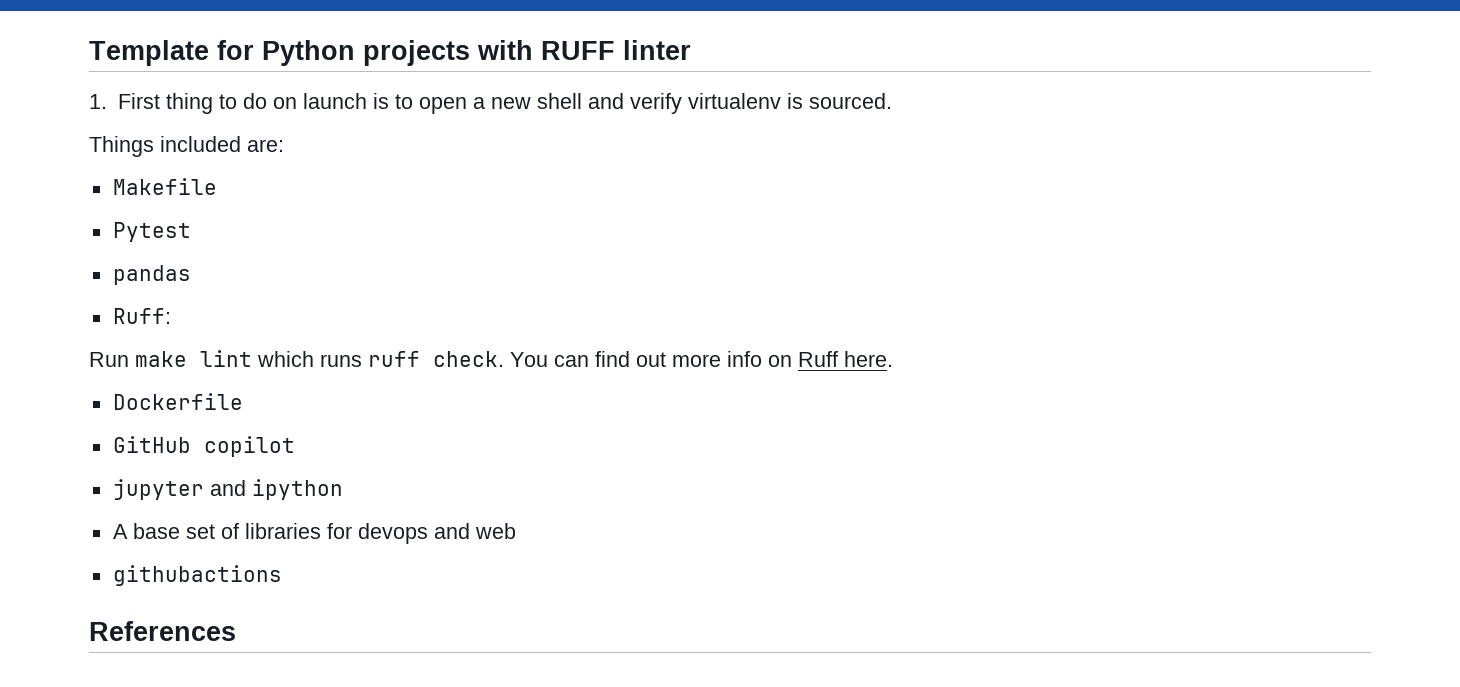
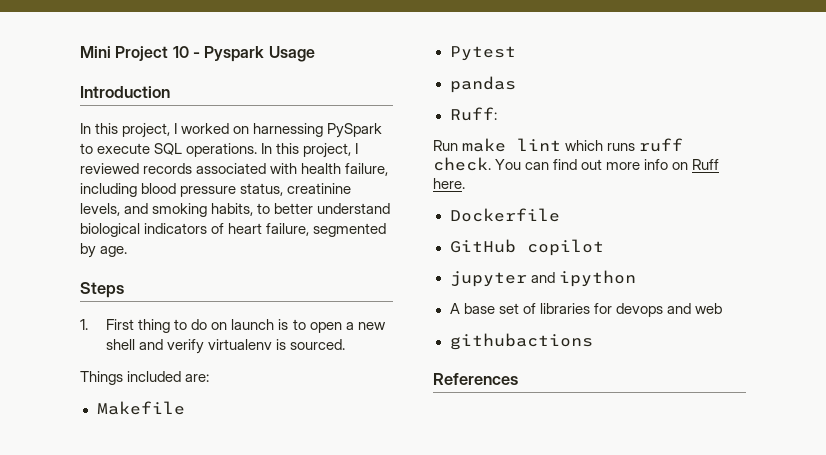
[89,40,691,66] Template for Python projects with RUFF linter -> [80,46,315,62] [80,86,170,98] [80,123,383,138] [80,143,359,158] [80,163,389,176] [80,183,352,197] [80,203,391,217] [80,223,387,237] [80,243,128,258] [80,282,124,298] Mini Project 10 - Pyspark Usage // Introduction // In this project, I worked on harnessing PySpark to execute SQL operations. In this project, I reviewed records associated with health failure, including blood pressure status, creatinine levels, and smoking habits, to better understand biological indicators of heart failure, segmented by age. // Steps

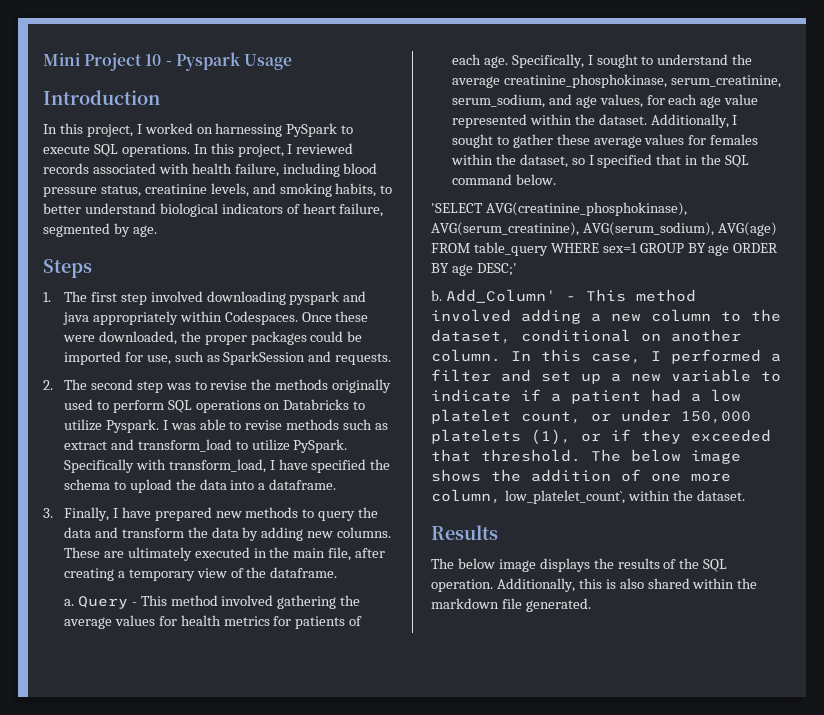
[106,319,386,333] [106,339,346,354] [80,371,210,385] [96,401,185,415] [449,46,516,61] [449,76,516,93] [449,107,497,121] [433,138,684,152] [433,157,720,171] [433,178,465,189] [449,208,560,222] [449,239,604,256] [449,270,636,287] [449,303,722,317] [449,333,593,350] [433,373,518,385] First thing to do on launch is to open a new shell and verify virtualenv is sourced. // Things included are: // Makefile // Pytest // pandas // Ruff: // Run make lint which runs ruff check. You can find out more info on Ruff here. // Dockerfile // GitHub copilot // jupyter and ipython // A base set of libraries for devops and web // githubactions // References -> [63,291,367,305] [62,311,369,325] [62,331,363,345] [63,351,392,365] [43,379,392,393] [63,399,366,413] [63,419,389,433] [63,439,348,453] [63,459,391,473] [63,479,337,493] [43,507,379,521] [63,527,392,541] [63,547,386,561] [63,567,338,581] [63,595,361,609] [63,615,363,629] [451,54,753,68] [451,74,781,88] [451,94,759,108] [451,114,738,128] [451,134,759,148] [450,154,750,168] [451,174,556,185] [431,202,687,216] [431,222,777,236] [431,242,779,256] [431,263,517,276] [431,289,696,303] [431,309,781,324] [431,329,741,344] [431,349,781,364] [431,369,781,384] [431,389,741,404] [431,409,751,424] [431,429,771,445] [431,449,741,464] [431,469,731,482] [431,489,745,504] [431,525,498,540] [431,558,728,572] [431,578,758,592] [431,598,591,612] The first step involved downloading pyspark and java appropriately within Codespaces. Once these were downloaded, the proper packages could be imported for use, such as SparkSession and requests. // 2. The second step was to revise the methods originally used to perform SQL operations on Databricks to utilize Pyspark. I was able to revise methods such as extract and transform_load to utilize PySpark. Specifically with transform_load, I have specified the schema to upload the data into a dataframe. // 3. Finally, I have prepared new methods to query the data and transform the data by adding new columns. These are ultimately executed in the main file, after creating a temporary view of the dataframe. // a. Query - This method involved gathering the average values for health metrics for patients of each age. Specifically, I sought to understand the average creatinine_phosphokinase, serum_creatinine, serum_sodium, and age values, for each age value represented within the dataset. Additionally, I sought to gather these average values for females within the dataset, so I specified that in the SQL command below. // 'SELECT AVG(creatinine_phosphokinase), AVG(serum_creatinine), AVG(serum_sodium), AVG(age) FROM table_query WHERE sex=1 GROUP BY age ORDER BY age DESC;' // b. Add_Column' - This method involved adding a new column to the dataset, conditional on another column. In this case, I performed a filter and set up a new variable to indicate if a patient had a low platelet count, or under 150,000 platelets (1), or if they exceeded that threshold. The below image shows the addition of one more column, low_platelet_count`, within the dataset. // Results // The below image displays the results of the SQL operation. Additionally, this is also shared within the markdown file generated.

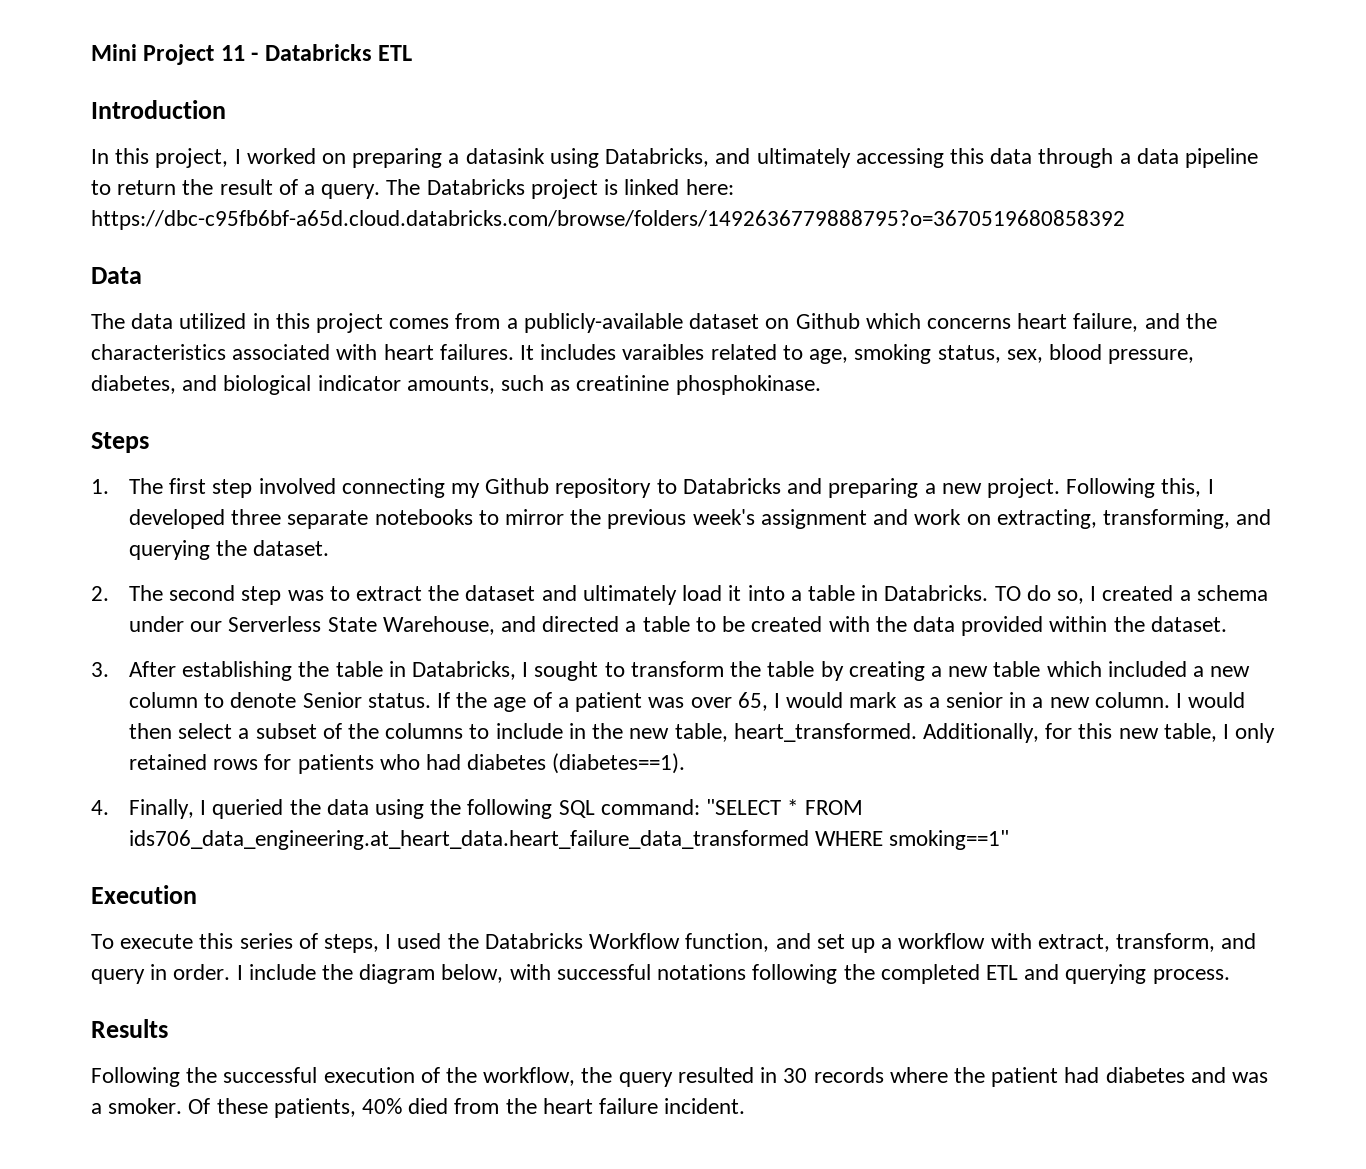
[145,52,292,71] 10 - Pyspark Usage -> [220,44,413,61] 11 - Databricks ETL
[215,123,354,137] [43,143,354,157] [43,163,378,177] [43,183,393,197] [43,203,384,217] [43,223,157,237] harnessing PySpark to execute SQL operations. In this project, I reviewed records associated with health failure, including blood pressure status, creatinine levels, and smoking habits, to better understand biological indicators of heart failure, segmented by age. -> [352,148,1258,168] [91,179,734,199] [91,210,1125,230] [91,267,142,284] [91,313,1217,333] [91,344,1195,364] [91,375,821,395] preparing a datasink using Databricks, and ultimately accessing this data through a data pipeline to return the result of a query. The Databricks project is linked here: https://dbc-c95fb6bf-a65d.cloud.databricks.com/browse/folders/1492636779888795?o=3670519680858392 // Data // The data utilized in this project comes from a publicly-available dataset on Github which concerns heart failure, and the characteristics associated with heart failures. It includes varaibles related to age, smoking status, sex, blood pressure, diabetes, and biological indicator amounts, such as creatinine phosphokinase.
[206,291,367,305] [62,311,369,325] [62,331,363,345] [63,351,392,365] downloading pyspark and java appropriately within Codespaces. Once these were downloaded, the proper packages could be imported for use, such as SparkSession and requests. -> [341,478,1214,498] [128,509,1272,529] [128,540,330,560] connecting my Github repository to Databricks and preparing a new project. Following this, I developed three separate notebooks to mirror the previous week's assignment and work on extracting, transforming, and querying the dataset.
[210,379,392,393] [63,399,366,413] [63,419,389,433] [63,439,348,453] [63,459,391,473] [63,479,337,493] [43,507,379,521] [63,527,392,541] [63,547,386,561] [63,567,338,581] [63,595,361,609] [63,615,363,629] [451,54,753,68] [451,74,781,88] [451,94,759,108] [451,114,738,128] [451,134,759,148] [450,154,750,168] [451,174,556,185] [431,202,687,216] [431,222,777,236] [431,242,779,256] [431,263,517,276] [431,289,696,303] [431,309,781,324] [431,329,741,344] [431,349,781,364] [431,369,781,384] [431,389,741,404] [431,409,751,424] [431,429,771,445] [431,449,741,464] [431,469,731,482] [431,489,745,504] [431,525,498,540] [431,558,728,572] [431,578,758,592] [431,598,591,612] revise the methods originally used to perform SQL operations on Databricks to utilize Pyspark. I was able to revise methods such as extract and transform_load to utilize PySpark. Specifically with transform_load, I have specified the schema to upload the data into a dataframe. // 3. Finally, I have prepared new methods to query the data and transform the data by adding new columns. These are ultimately executed in the main file, after creating a temporary view of the dataframe. // a. Query - This method involved gathering the average values for health metrics for patients of each age. Specifically, I sought to understand the average creatinine_phosphokinase, serum_creatinine, serum_sodium, and age values, for each age value represented within the dataset. Additionally, I sought to gather these average values for females within the dataset, so I specified that in the SQL command below. // 'SELECT AVG(creatinine_phosphokinase), AVG(serum_creatinine), AVG(serum_sodium), AVG(age) FROM table_query WHERE sex=1 GROUP BY age ORDER BY age DESC;' // b. Add_Column' - This method involved adding a new column to the dataset, conditional on another column. In this case, I performed a filter and set up a new variable to indicate if a patient had a low platelet count, or under 150,000 platelets (1), or if they exceeded that threshold. The below image shows the addition of one more column, low_platelet_count`, within the dataset. // Results // The below image displays the results of the SQL operation. Additionally, this is also shared within the markdown file generated. -> [356,585,1268,605] [128,616,1227,636] [91,661,1251,681] [128,692,1246,712] [128,723,1276,743] [128,753,686,774] [91,799,863,819] [128,830,1010,850] [91,885,197,904] [91,933,1257,953] [91,964,1230,984] [91,1019,168,1038] [91,1067,1268,1087] [91,1098,746,1118] extract the dataset and ultimately load it into a table in Databricks. TO do so, I created a schema under our Serverless State Warehouse, and directed a table to be created with the data provided within the dataset. // 3. After establishing the table in Databricks, I sought to transform the table by creating a new table which included a new column to denote Senior status. If the age of a patient was over 65, I would mark as a senior in a new column. I would then select a subset of the columns to include in the new table, heart_transformed. Additionally, for this new table, I only retained rows for patients who had diabetes (diabetes==1). // 4. Finally, I queried the data using the following SQL command: "SELECT * FROM ids706_data_engineering.at_heart_data.heart_failure_data_transformed WHERE smoking==1" // Execution // To execute this series of steps, I used the Databricks Workflow function, and set up a workflow with extract, transform, and query in order. I include the diagram below, with successful notations following the completed ETL and querying process. // Results // Following the successful execution of the workflow, the query resulted in 30 records where the patient had diabetes and was a smoker. Of these patients, 40% died from the heart failure incident.

